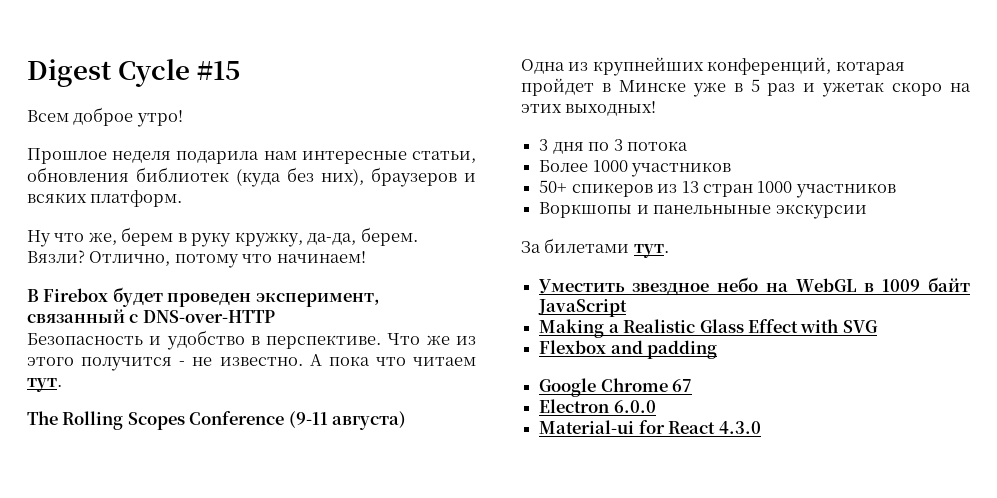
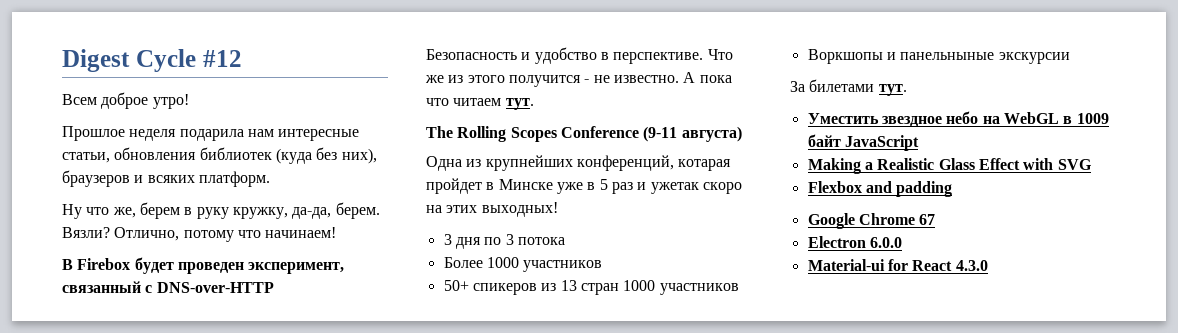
[197,61,241,80] #15 -> [202,50,242,67] #12

